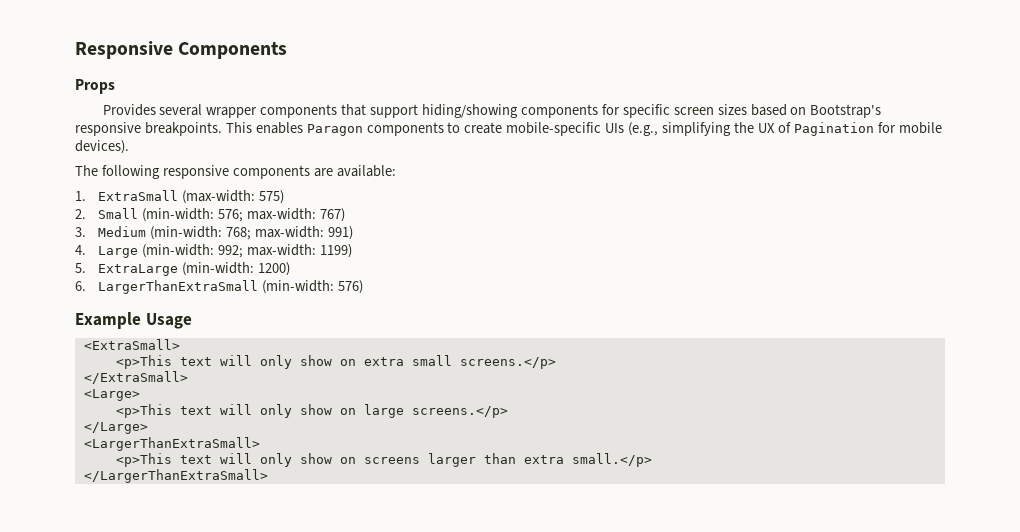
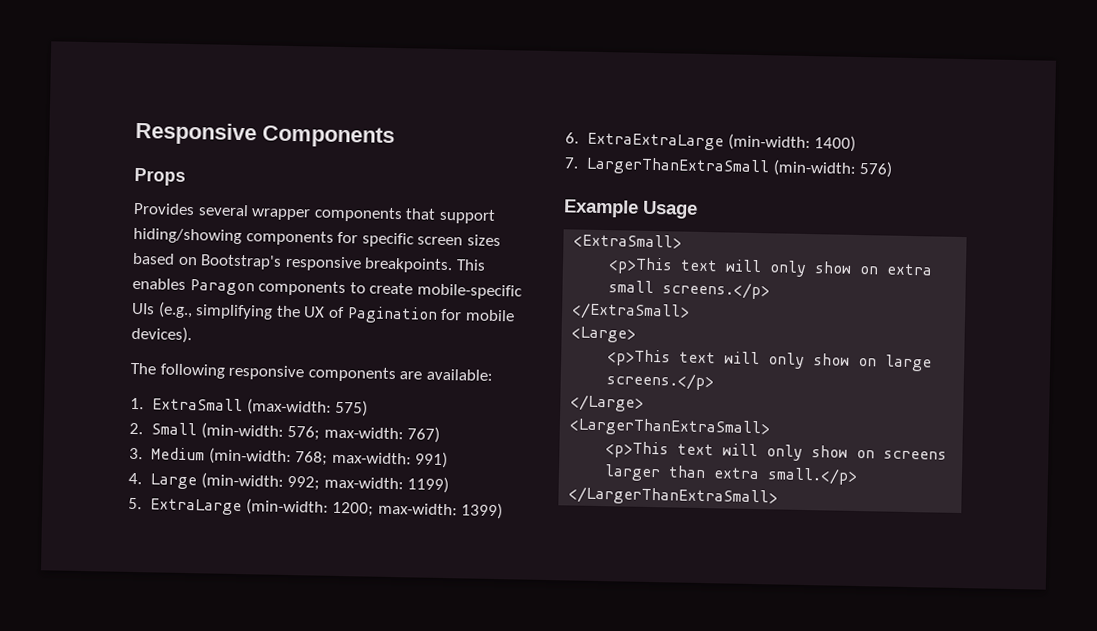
[257,262,290,276] [75,281,86,291] 1200) // 6. -> [332,501,504,520] [565,132,857,152] [564,157,579,169] 1200; max-width: 1399) // 6. ExtraExtraLarge (min-width: 1400) // 7.

